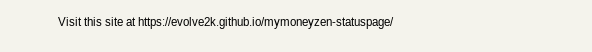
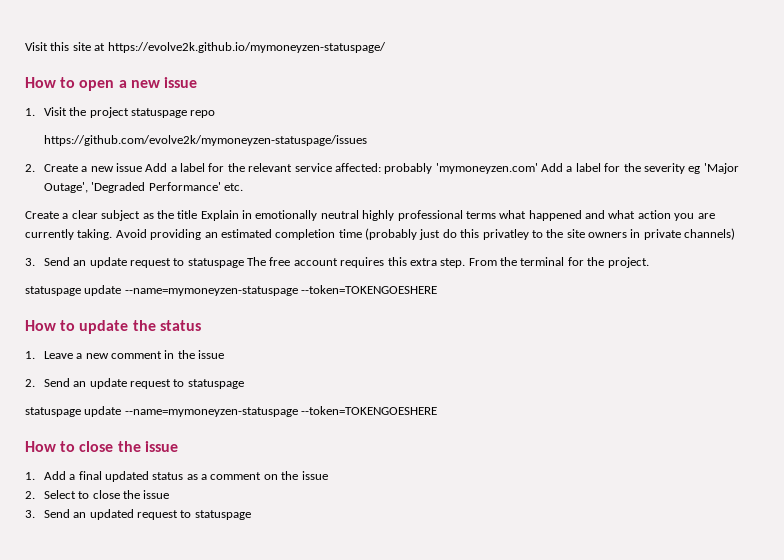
(395, 23) none -> [25,77,197,91] [25,107,216,118] [43,135,367,146] [25,163,739,174] [43,182,243,193] [25,210,715,221] [25,228,736,240] [25,257,649,268] [25,285,438,296] [25,320,201,334] [25,350,224,359] [25,378,244,389] [25,406,438,417] [25,441,178,452] [25,471,328,482] [25,490,170,499] [25,509,251,520] // How to open a new issue // 1. Visit the project statuspage repo // https://github.com/evolve2k/mymoneyzen-statuspage/issues // 2. Create a new issue Add a label for the relevant service affected: probably 'mymoneyzen.com' Add a label for the severity eg 'Major Outage', 'Degraded Performance' etc. // Create a clear subject as the title Explain in emotionally neutral highly professional terms what happened and what action you are currently taking. Avoid providing an estimated completion time (probably just do this privatley to the site owners in private channels) // 3. Send an update request to statuspage The free account requires this extra step. From the terminal for the project. // statuspage update --name=mymoneyzen-statuspage --token=TOKENGOESHERE // How to update the status // 1. Leave a new comment in the issue // 2. Send an update request to statuspage // statuspage update --name=mymoneyzen-statuspage --token=TOKENGOESHERE // How to close the issue // 1. Add a final updated status as a comment on the issue // 2. Select to close the issue // 3. Send an updated request to statuspage

